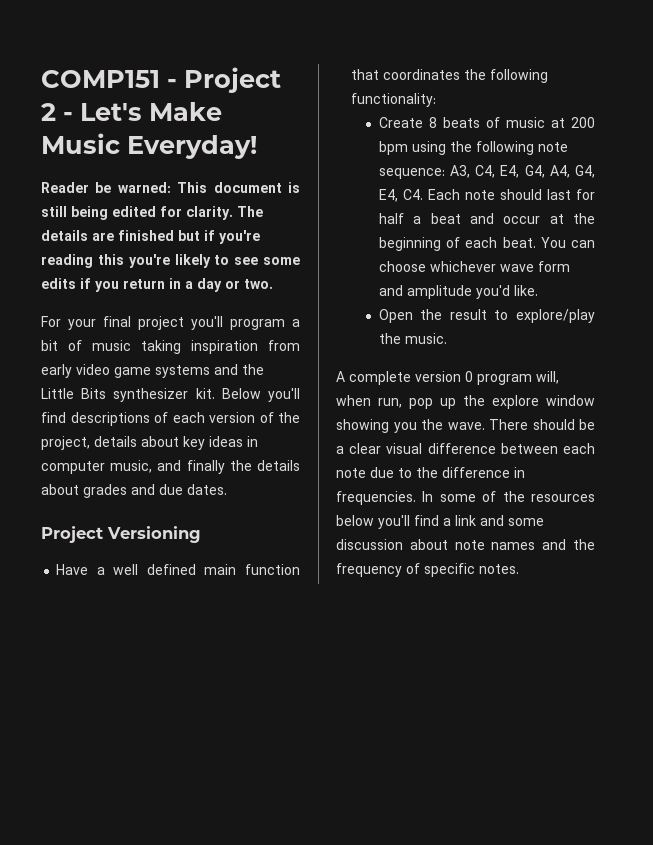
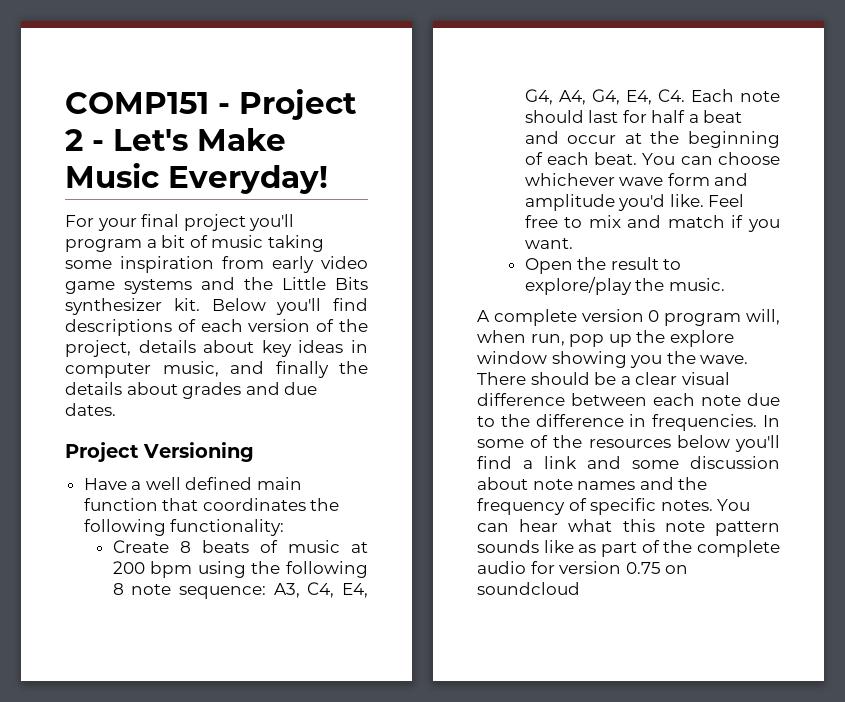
[41,182,300,193] [41,206,263,220] [41,230,260,244] [41,254,301,268] [41,278,273,292] // Reader be warned: This document is still being edited for clarity. The details are finished but if you're reading this you're likely to see some edits if you return in a day or two. -> (328, 179) none
(181, 347) none -> [65,260,112,269] some
(534, 148) none -> [112,583,124,595] 8
(538, 290) none -> [708,194,745,207] [524,215,780,232] [524,238,573,249] Feel free to mix and match if you want.
(519, 569) none -> [717,499,751,511] [477,519,780,536] [477,540,780,557] [477,561,689,574] [477,582,580,595] You can hear what this note pattern sounds like as part of the complete audio for version 0.75 on soundcloud

